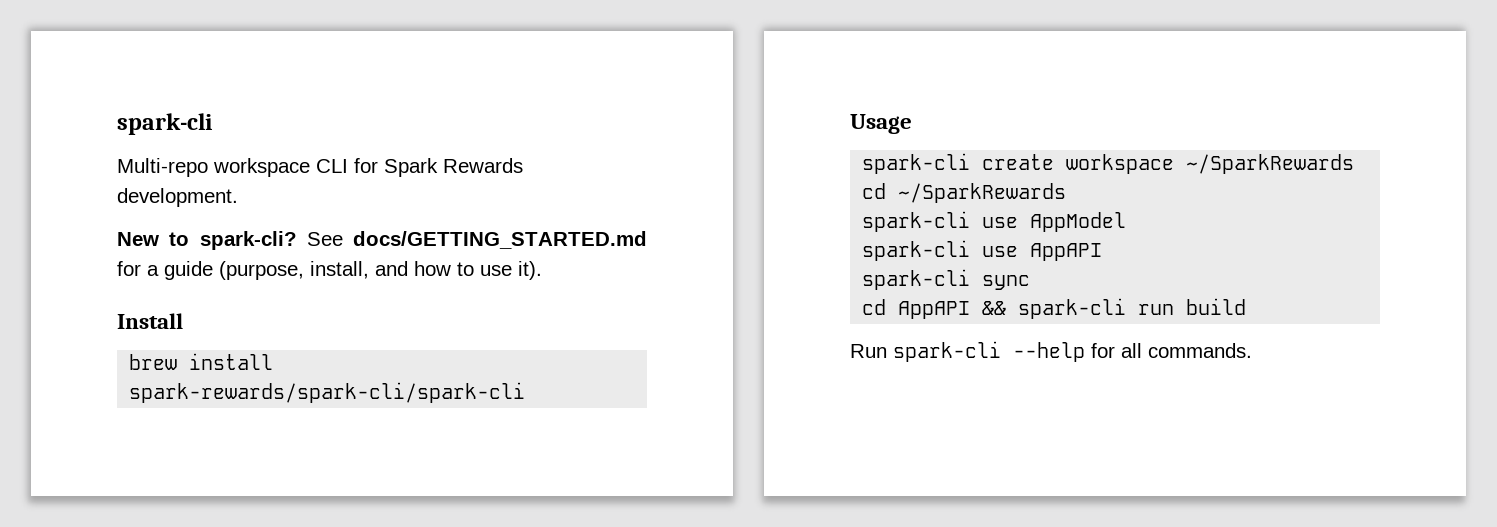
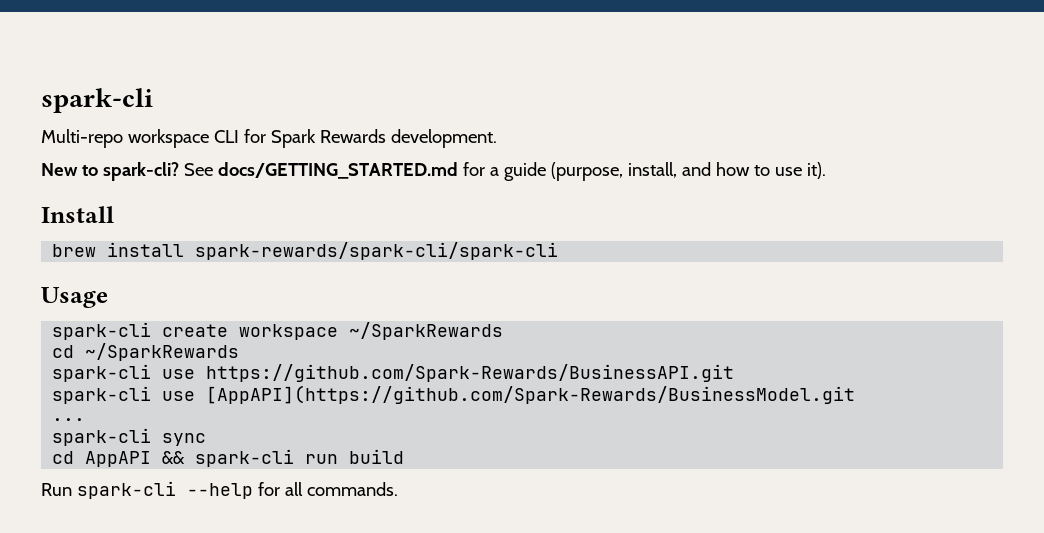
[1030,212,1127,232] [862,240,1103,261] AppModel // spark-cli use AppAPI -> [206,364,735,382] [52,385,856,404] [52,418,86,421] https://github.com/Spark-Rewards/BusinessAPI.git // spark-cli use [AppAPI](https://github.com/Spark-Rewards/BusinessModel.git // ...

